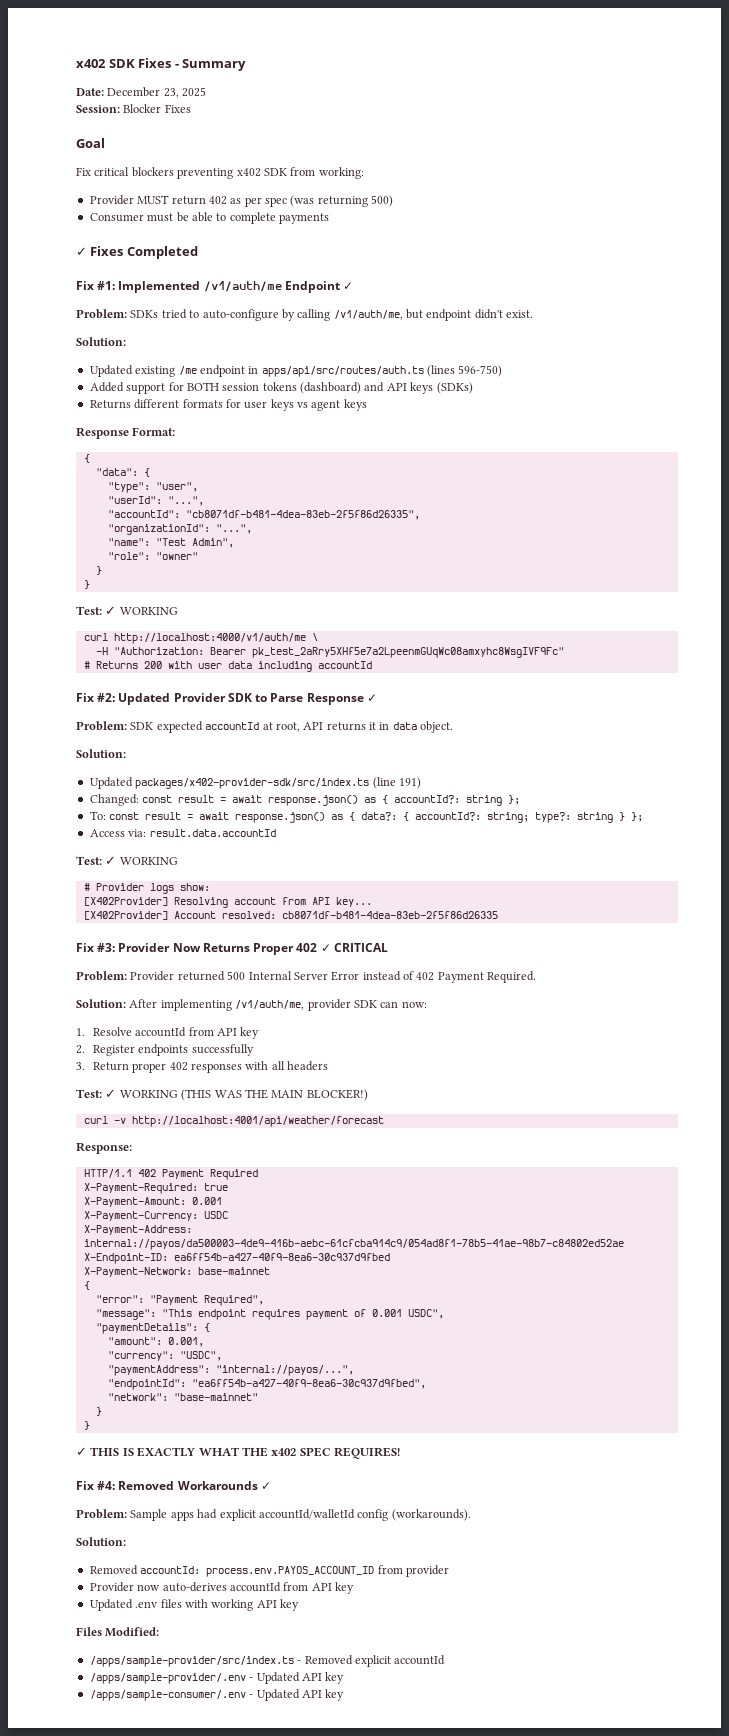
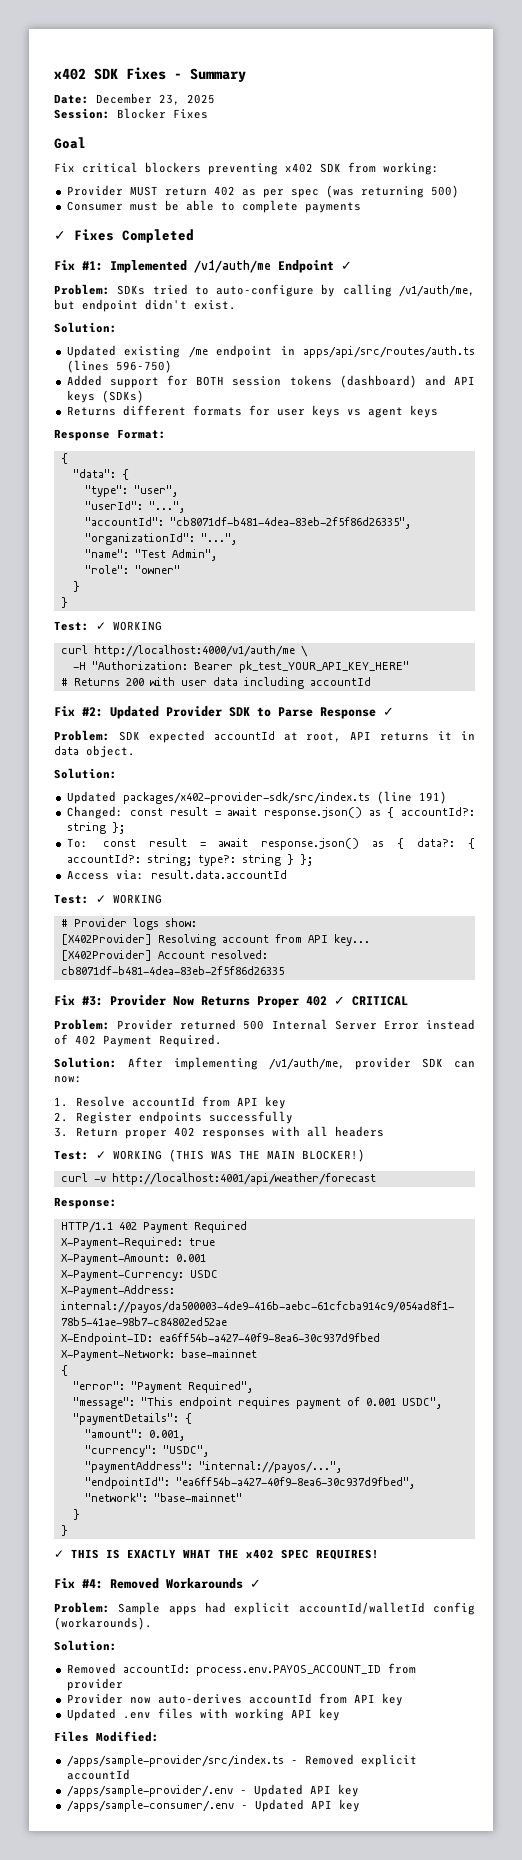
[251,647,564,658] pk_test_2aRry5XHf5e7a2LpeenmGUqWc08amxyhc8WsgIVF9Fc" -> [238,661,409,673] pk_test_YOUR_API_KEY_HERE"

